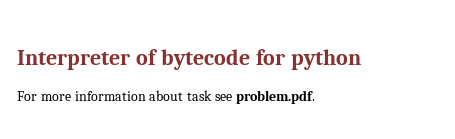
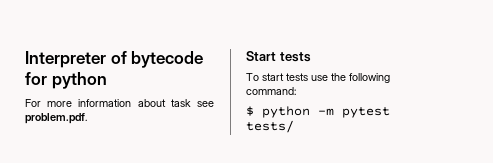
(315, 97) none -> [246,51,311,62] [246,73,390,83] [246,87,296,95] [246,106,390,118] [246,120,294,133] // Start tests // To start tests use the following command: // $ python -m pytest tests/

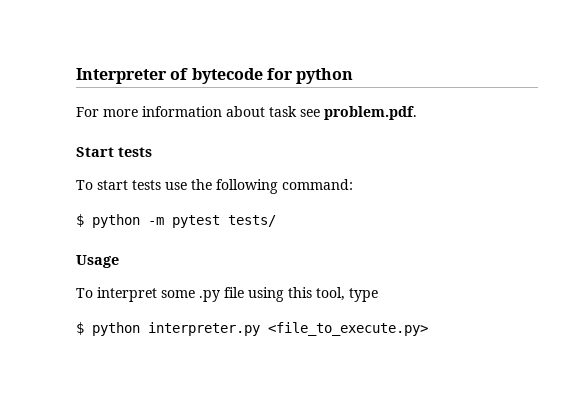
(294, 126) none -> [76,255,119,268] [76,287,378,302] [76,322,428,336] // Usage // To interpret some .py file using this tool, type // $ python interpreter.py <file_to_execute.py>

